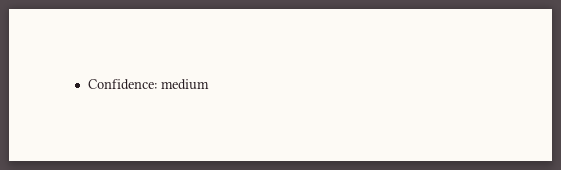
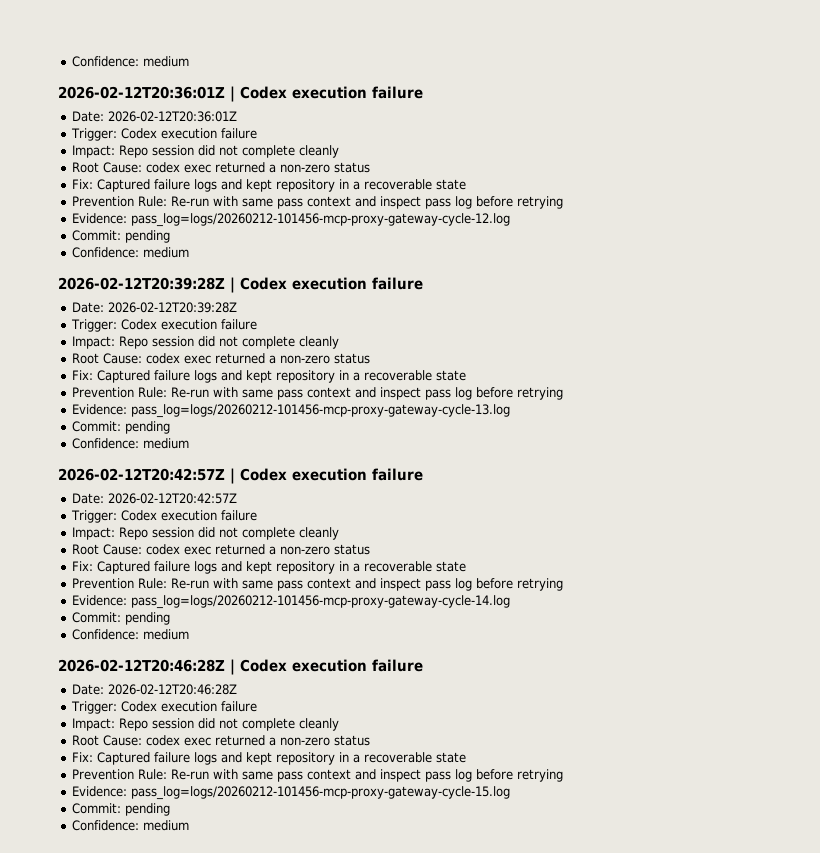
[87,79,209,90] Confidence: medium -> [72,56,190,67] [58,86,423,102] [72,111,238,122] [71,128,258,141] [72,145,340,158] [72,162,371,173] [72,179,467,192] [72,196,564,209] [72,213,511,227] [72,230,171,243] [72,247,190,258] [58,277,423,293] [72,302,238,313] [71,319,258,332] [72,336,340,349] [72,353,371,364] [72,370,467,383] [72,387,564,400] [72,404,511,418] [72,421,171,434] [72,438,190,449] [58,468,423,484] [72,493,238,504] [71,510,258,523] [72,527,340,540] [72,544,371,555] [72,561,467,574] [72,578,564,591] [72,595,511,609] [72,612,171,625] [72,629,190,640] [58,659,423,675] [72,684,238,695] [71,701,258,714] [72,718,340,731] [72,735,371,746] [72,752,467,765] [72,769,564,782] [72,786,511,800] [72,803,171,816] [72,820,190,831] Confidence: medium // 2026-02-12T20:36:01Z | Codex execution failure // Date: 2026-02-12T20:36:01Z // Trigger: Codex execution failure // Impact: Repo session did not complete cleanly // Root Cause: codex exec returned a non-zero status // Fix: Captured failure logs and kept repository in a recoverable state // Prevention Rule: Re-run with same pass context and inspect pass log before retrying // Evidence: pass_log=logs/20260212-101456-mcp-proxy-gateway-cycle-12.log // Commit: pending // Confidence: medium // 2026-02-12T20:39:28Z | Codex execution failure // Date: 2026-02-12T20:39:28Z // Trigger: Codex execution failure // Impact: Repo session did not complete cleanly // Root Cause: codex exec returned a non-zero status // Fix: Captured failure logs and kept repository in a recoverable state // Prevention Rule: Re-run with same pass context and inspect pass log before retrying // Evidence: pass_log=logs/20260212-101456-mcp-proxy-gateway-cycle-13.log // Commit: pending // Confidence: medium // 2026-02-12T20:42:57Z | Codex execution failure // Date: 2026-02-12T20:42:57Z // Trigger: Codex execution failure // Impact: Repo session did not complete cleanly // Root Cause: codex exec returned a non-zero status // Fix: Captured failure logs and kept repository in a recoverable state // Prevention Rule: Re-run with same pass context and inspect pass log before retrying // Evidence: pass_log=logs/20260212-101456-mcp-proxy-gateway-cycle-14.log // Commit: pending // Confidence: medium // 2026-02-12T20:46:28Z | Codex execution failure // Date: 2026-02-12T20:46:28Z // Trigger: Codex execution failure // Impact: Repo session did not complete cleanly // Root Cause: codex exec returned a non-zero status // Fix: Captured failure logs and kept repository in a recoverable state // Prevention Rule: Re-run with same pass context and inspect pass log before retrying // Evidence: pass_log=logs/20260212-101456-mcp-proxy-gateway-cycle-15.log // Commit: pending // Confidence: medium

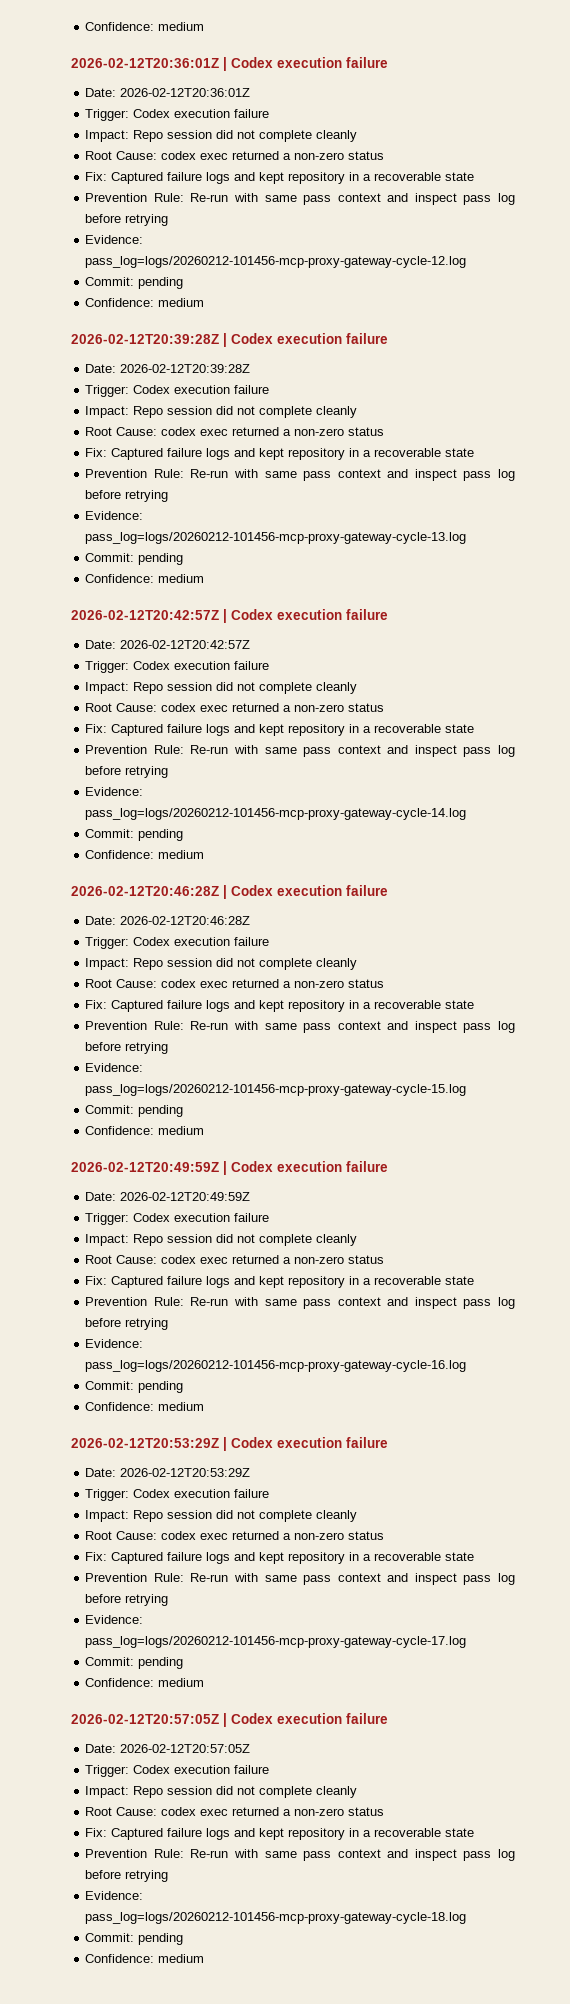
(190, 825) none -> [71,1161,388,1175] [85,1192,251,1201] [85,1213,270,1225] [85,1234,358,1246] [85,1255,385,1264] [85,1276,475,1288] [85,1297,515,1309] [85,1318,169,1330] [85,1339,144,1348] [85,1360,467,1372] [85,1381,184,1393] [85,1402,205,1411] [71,1437,388,1451] [85,1468,251,1477] [85,1489,270,1501] [85,1510,358,1522] [85,1531,385,1540] [85,1552,475,1564] [85,1573,515,1585] [85,1594,169,1606] [85,1615,144,1624] [85,1636,467,1648] [85,1657,184,1669] [85,1678,205,1687] [71,1713,388,1727] [85,1744,251,1753] [85,1765,270,1777] [85,1786,358,1798] [85,1807,385,1816] [85,1828,475,1840] [85,1849,515,1861] [85,1870,169,1882] [85,1891,144,1900] [85,1912,467,1924] [85,1933,184,1945] [85,1954,205,1963] // 2026-02-12T20:49:59Z | Codex execution failure // Date: 2026-02-12T20:49:59Z // Trigger: Codex execution failure // Impact: Repo session did not complete cleanly // Root Cause: codex exec returned a non-zero status // Fix: Captured failure logs and kept repository in a recoverable state // Prevention Rule: Re-run with same pass context and inspect pass log before retrying // Evidence: pass_log=logs/20260212-101456-mcp-proxy-gateway-cycle-16.log // Commit: pending // Confidence: medium // 2026-02-12T20:53:29Z | Codex execution failure // Date: 2026-02-12T20:53:29Z // Trigger: Codex execution failure // Impact: Repo session did not complete cleanly // Root Cause: codex exec returned a non-zero status // Fix: Captured failure logs and kept repository in a recoverable state // Prevention Rule: Re-run with same pass context and inspect pass log before retrying // Evidence: pass_log=logs/20260212-101456-mcp-proxy-gateway-cycle-17.log // Commit: pending // Confidence: medium // 2026-02-12T20:57:05Z | Codex execution failure // Date: 2026-02-12T20:57:05Z // Trigger: Codex execution failure // Impact: Repo session did not complete cleanly // Root Cause: codex exec returned a non-zero status // Fix: Captured failure logs and kept repository in a recoverable state // Prevention Rule: Re-run with same pass context and inspect pass log before retrying // Evidence: pass_log=logs/20260212-101456-mcp-proxy-gateway-cycle-18.log // Commit: pending // Confidence: medium

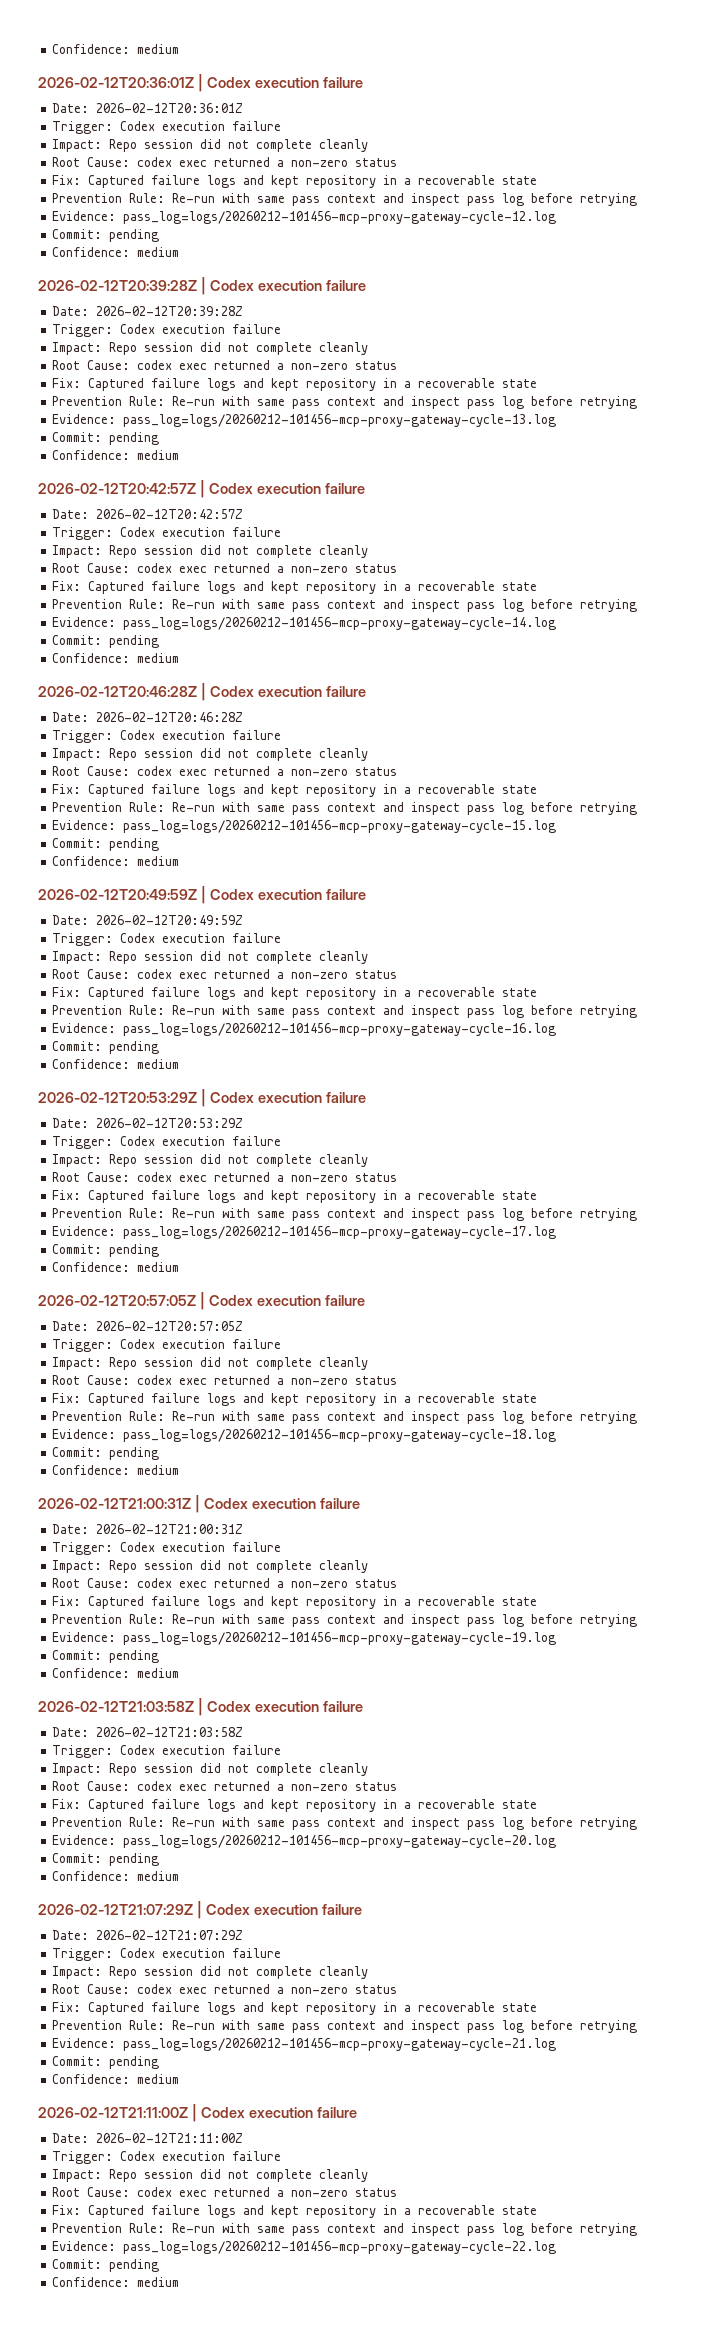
(205, 1958) none -> [38,1495,360,1513] [52,1524,244,1534] [52,1542,282,1555] [52,1560,369,1573] [52,1578,398,1588] [52,1596,538,1609] [52,1614,638,1627] [52,1632,557,1645] [52,1650,160,1663] [52,1668,180,1678] [38,1698,363,1716] [52,1727,244,1737] [52,1745,282,1758] [52,1763,369,1776] [52,1781,398,1791] [52,1799,538,1812] [52,1817,638,1830] [52,1835,557,1848] [52,1853,160,1866] [52,1871,180,1881] [38,1901,362,1919] [52,1930,244,1940] [52,1948,282,1961] [52,1966,369,1979] [52,1984,398,1994] [52,2002,538,2015] [52,2020,638,2033] [52,2038,557,2051] [52,2056,160,2069] [52,2074,180,2084] [38,2104,357,2122] [52,2133,244,2143] [52,2151,282,2164] [52,2169,369,2182] [52,2187,398,2197] [52,2205,538,2218] [52,2223,638,2236] [52,2241,557,2254] [52,2259,160,2272] [52,2277,180,2287] // 2026-02-12T21:00:31Z | Codex execution failure // Date: 2026-02-12T21:00:31Z // Trigger: Codex execution failure // Impact: Repo session did not complete cleanly // Root Cause: codex exec returned a non-zero status // Fix: Captured failure logs and kept repository in a recoverable state // Prevention Rule: Re-run with same pass context and inspect pass log before retrying // Evidence: pass_log=logs/20260212-101456-mcp-proxy-gateway-cycle-19.log // Commit: pending // Confidence: medium // 2026-02-12T21:03:58Z | Codex execution failure // Date: 2026-02-12T21:03:58Z // Trigger: Codex execution failure // Impact: Repo session did not complete cleanly // Root Cause: codex exec returned a non-zero status // Fix: Captured failure logs and kept repository in a recoverable state // Prevention Rule: Re-run with same pass context and inspect pass log before retrying // Evidence: pass_log=logs/20260212-101456-mcp-proxy-gateway-cycle-20.log // Commit: pending // Confidence: medium // 2026-02-12T21:07:29Z | Codex execution failure // Date: 2026-02-12T21:07:29Z // Trigger: Codex execution failure // Impact: Repo session did not complete cleanly // Root Cause: codex exec returned a non-zero status // Fix: Captured failure logs and kept repository in a recoverable state // Prevention Rule: Re-run with same pass context and inspect pass log before retrying // Evidence: pass_log=logs/20260212-101456-mcp-proxy-gateway-cycle-21.log // Commit: pending // Confidence: medium // 2026-02-12T21:11:00Z | Codex execution failure // Date: 2026-02-12T21:11:00Z // Trigger: Codex execution failure // Impact: Repo session did not complete cleanly // Root Cause: codex exec returned a non-zero status // Fix: Captured failure logs and kept repository in a recoverable state // Prevention Rule: Re-run with same pass context and inspect pass log before retrying // Evidence: pass_log=logs/20260212-101456-mcp-proxy-gateway-cycle-22.log // Commit: pending // Confidence: medium

